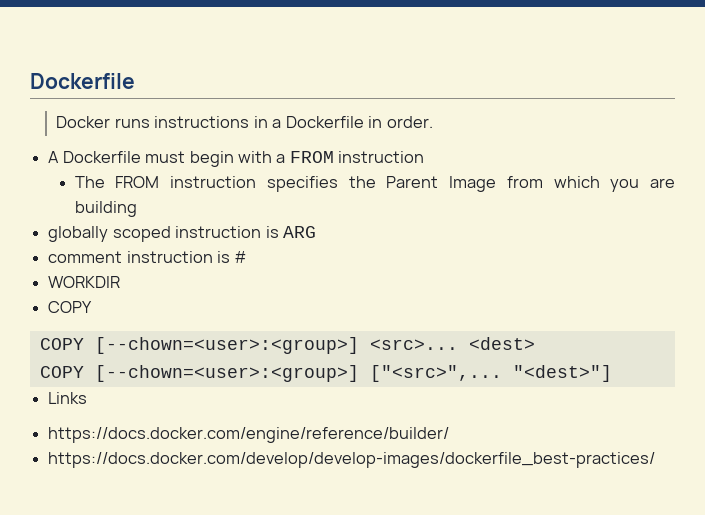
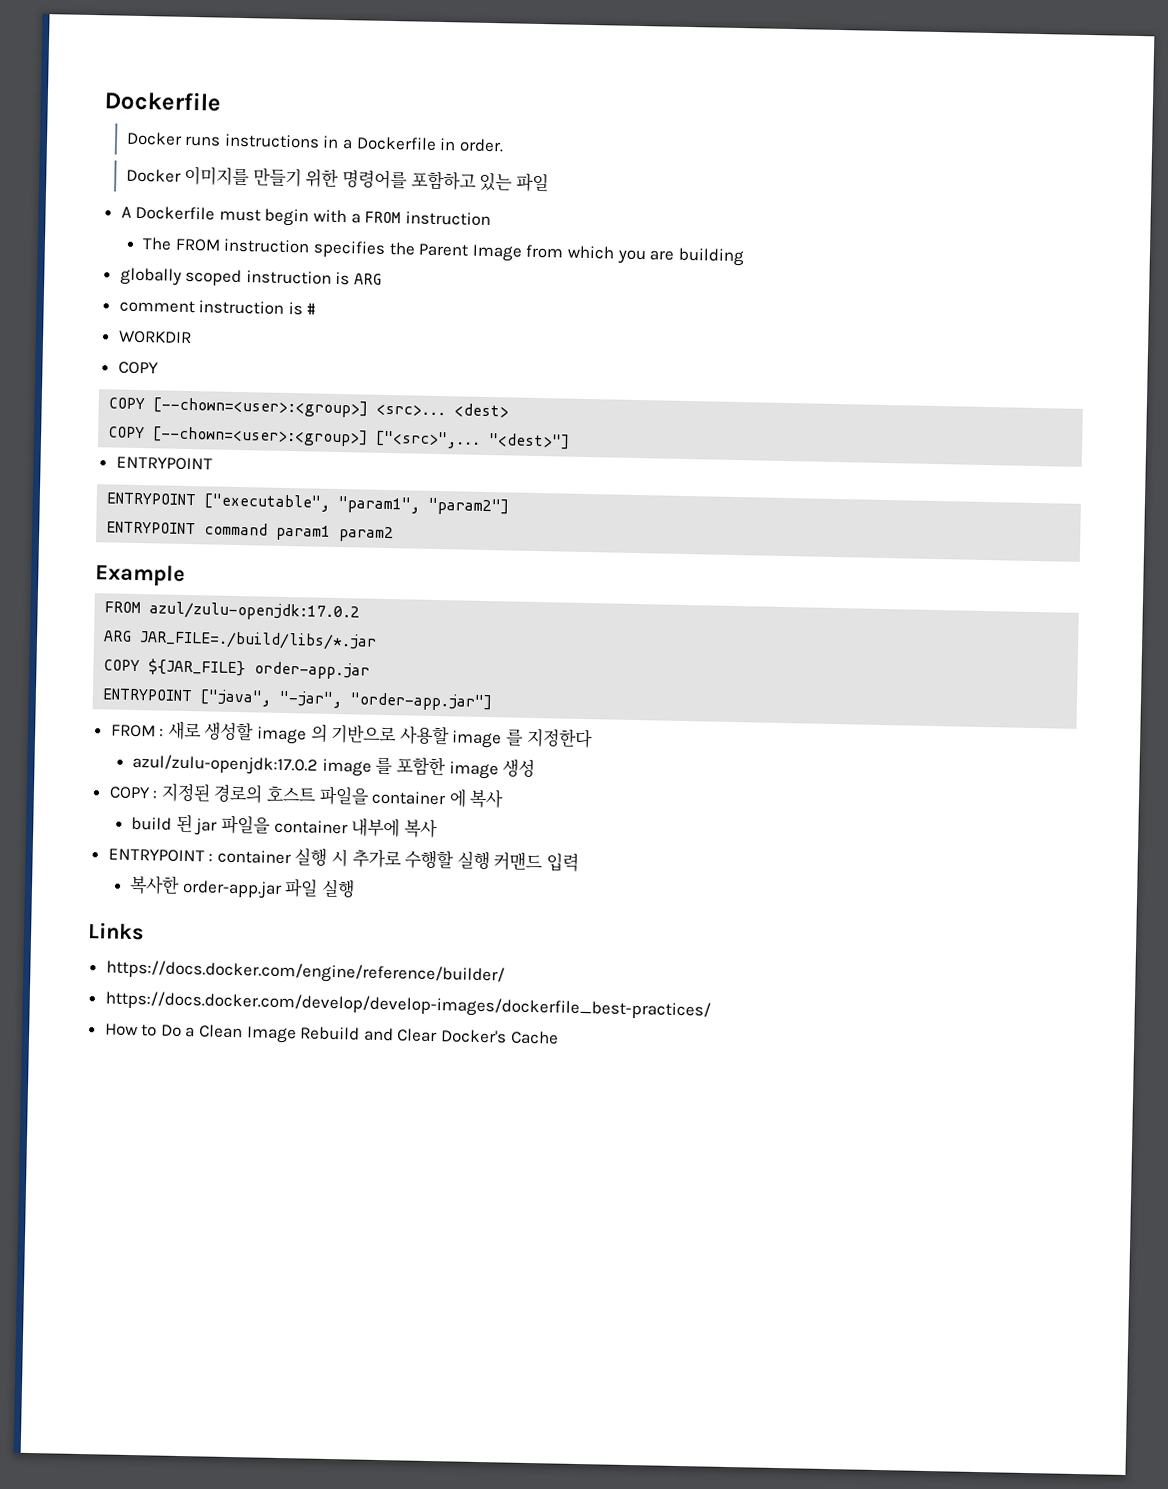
(433, 122) none -> [125,165,549,193] // Docker 이미지를 만들기 위한 명령어를 포함하고 있는 파일
[48,392,88,404] [48,427,450,443] [48,452,656,468] Links // https://docs.docker.com/engine/reference/builder/ // https://docs.docker.com/develop/develop-images/dockerfile_best-practices/ -> [115,456,213,471] [106,492,510,516] [106,521,395,543] [95,564,185,587] [104,601,361,622] [103,630,378,651] [103,658,371,680] [102,688,493,712] [110,720,593,749] [132,753,536,780] [108,783,505,809] [131,814,438,839] [107,848,580,872] [129,874,356,899] [87,922,144,941] [105,959,505,986] [104,990,711,1021] [104,1023,559,1045] ENTRYPOINT // ENTRYPOINT ["executable", "param1", "param2"] // ENTRYPOINT command param1 param2 // Example // FROM azul/zulu-openjdk:17.0.2 // ARG JAR_FILE=./build/libs/*.jar // COPY ${JAR_FILE} order-app.jar // ENTRYPOINT ["java", "-jar", "order-app.jar"] // FROM : 새로 생성할 image 의 기반으로 사용할 image 를 지정한다 // azul/zulu-openjdk:17.0.2 image 를 포함한 image 생성 // COPY : 지정된 경로의 호스트 파일을 container 에 복사 // build 된 jar 파일을 container 내부에 복사 // ENTRYPOINT : container 실행 시 추가로 수행할 실행 커맨드 입력 // 복사한 order-app.jar 파일 실행 // Links // https://docs.docker.com/engine/reference/builder/ // https://docs.docker.com/develop/develop-images/dockerfile_best-practices/ // How to Do a Clean Image Rebuild and Clear Docker's Cache

